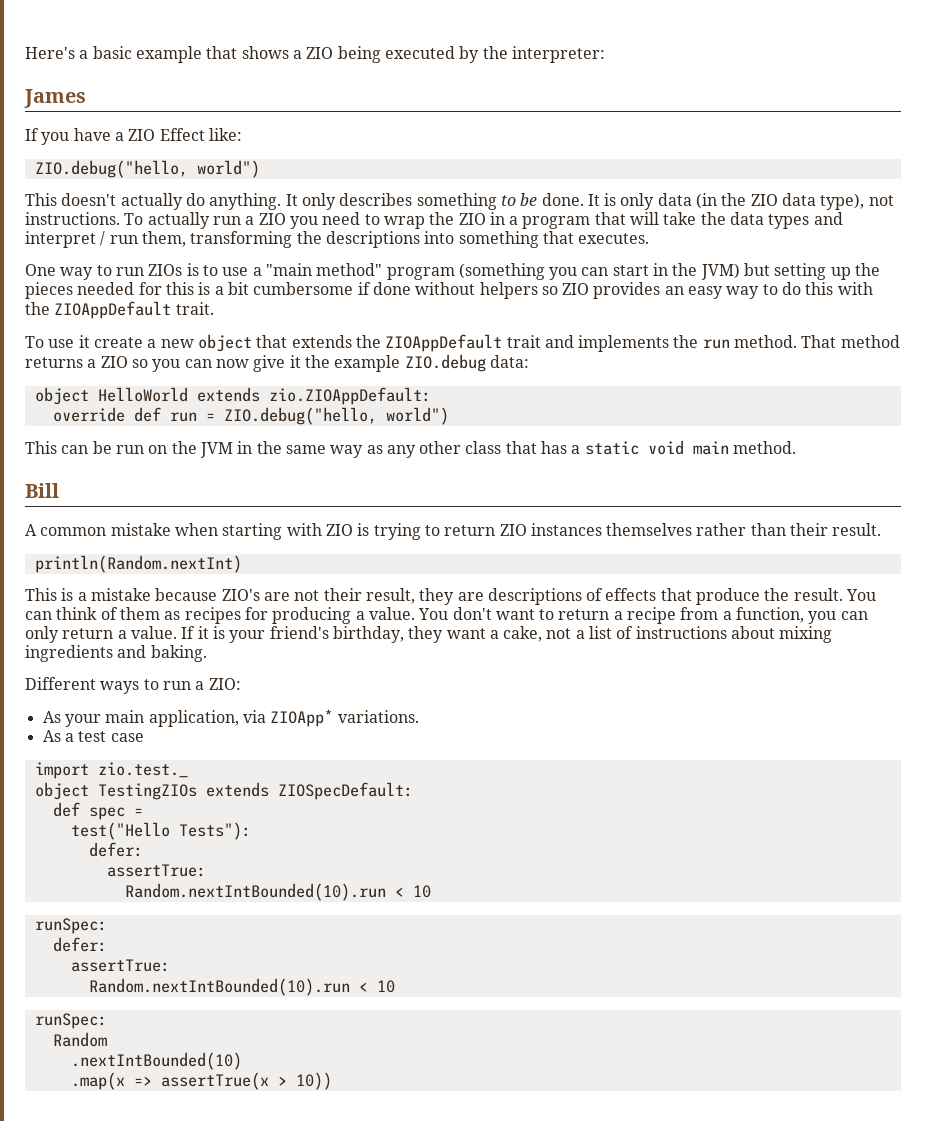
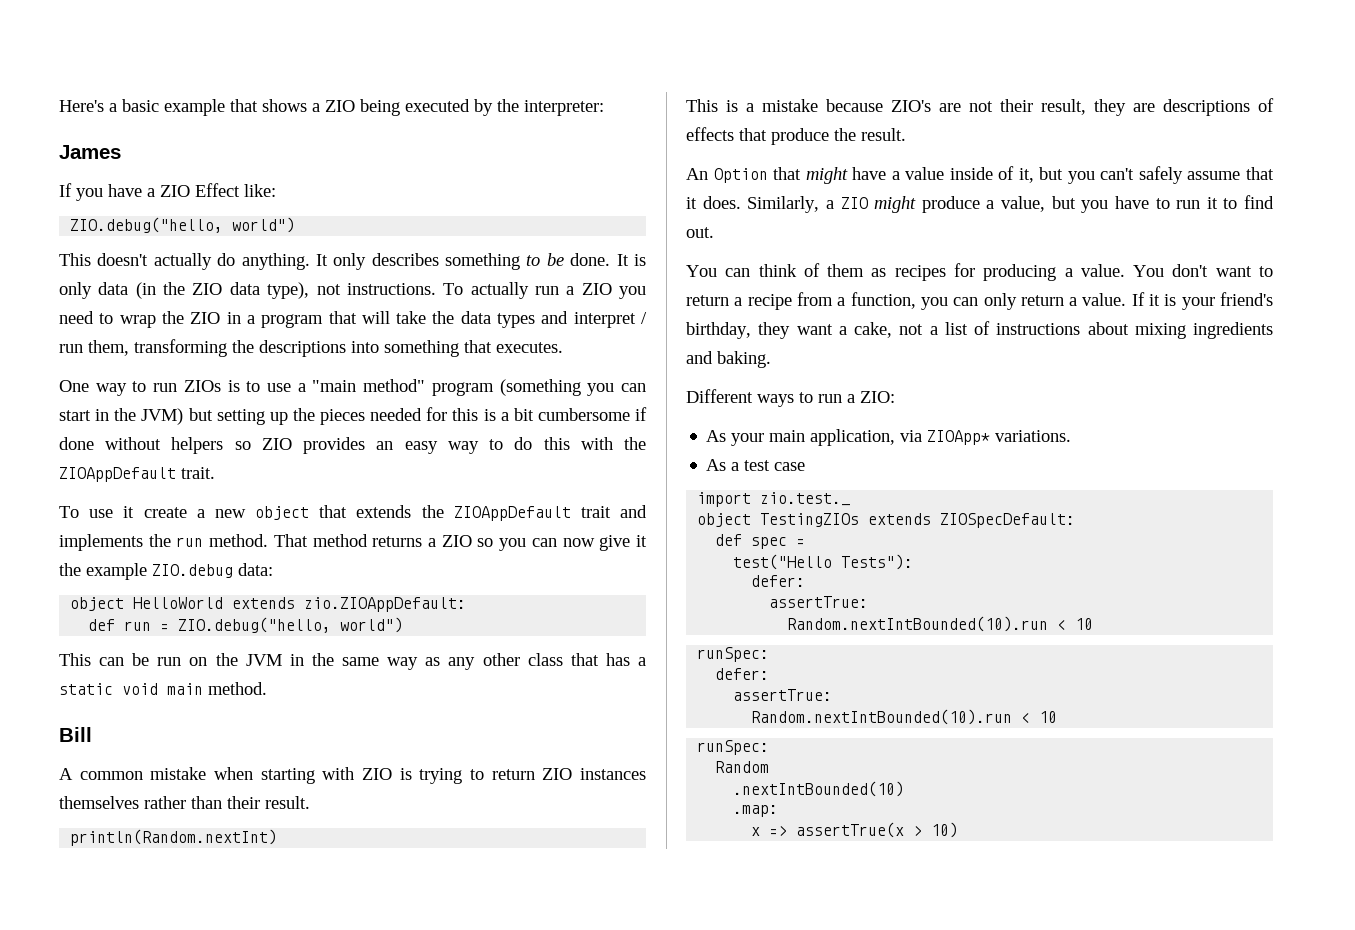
[52,407,125,422] override -> (467, 604) none
(843, 594) none -> [686,166,1275,184] [686,195,1274,213] [686,227,714,238] // An Option that might have a value inside of it, but you can't safely assume that it does. Similarly, a ZIO might produce a value, but you have to run it to find out. //
[70,1072,125,1090] .map(x -> [733,805,779,817] [751,827,761,836] .map: // x
[295,1072,332,1090] 10)) -> [931,822,959,838] 10)

